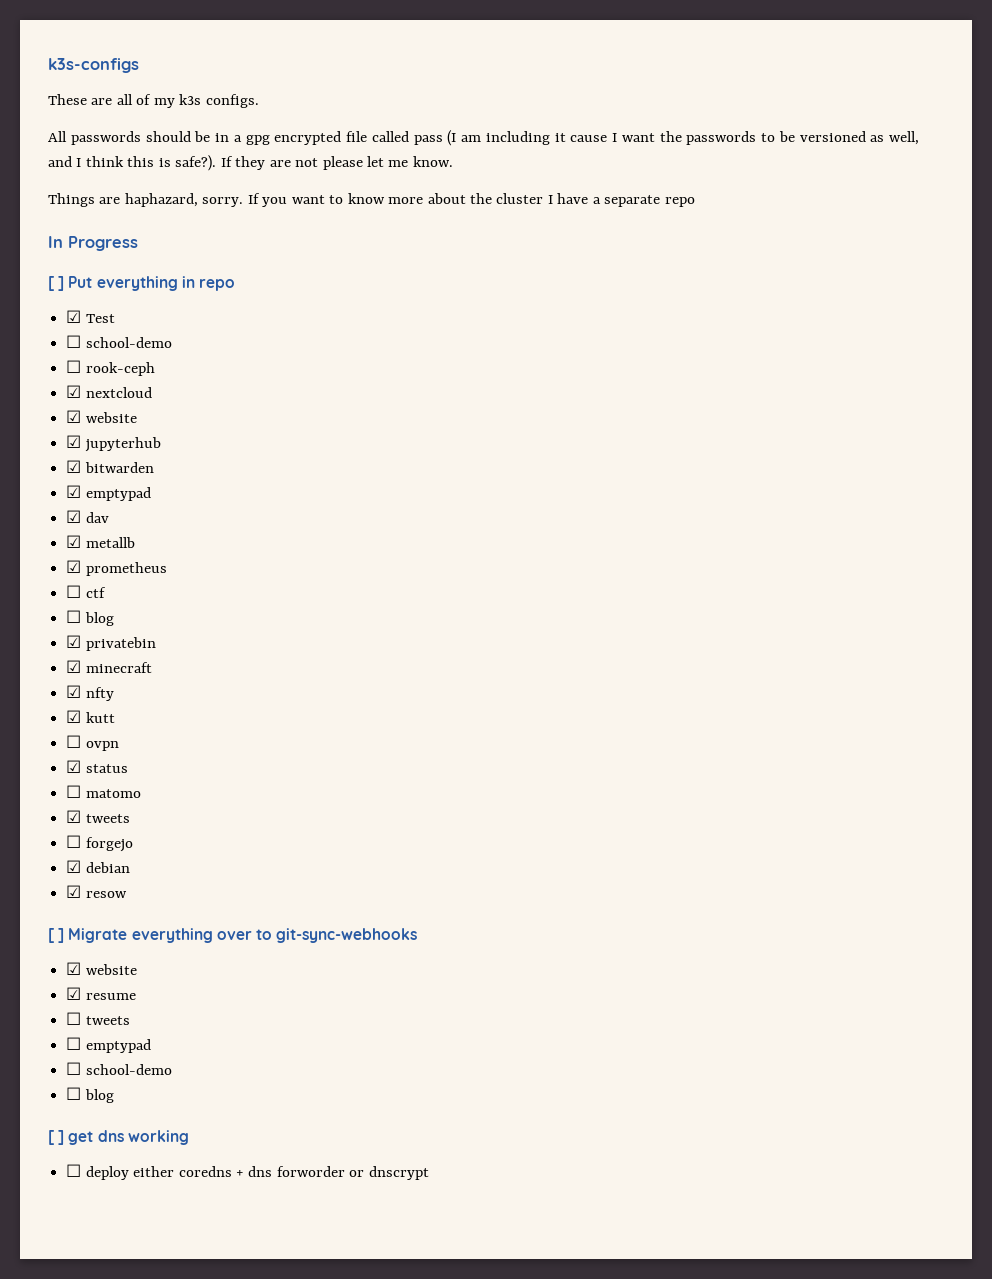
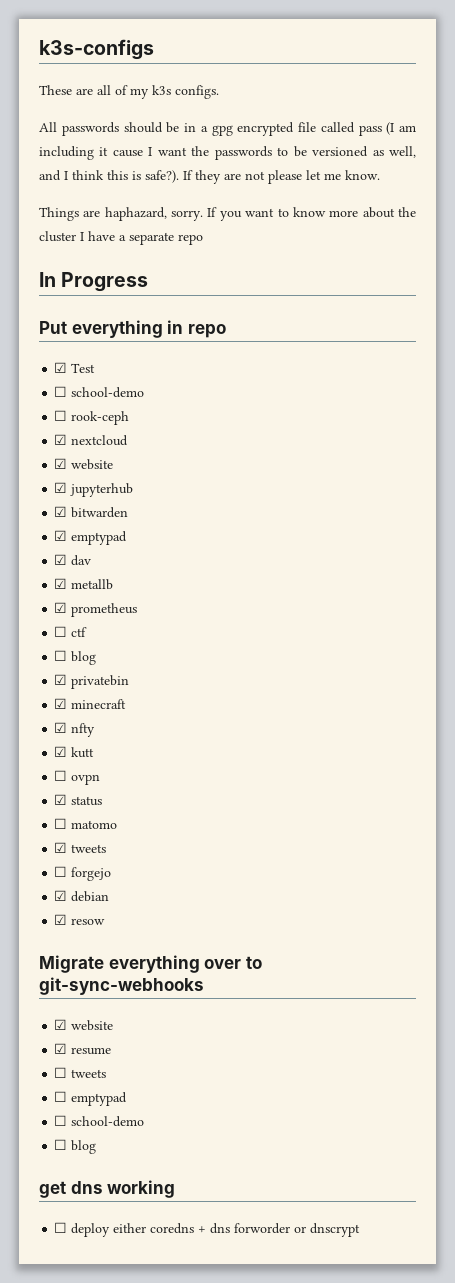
[48,276,65,291] [ ] -> (149, 282) none
[48,928,65,943] [ ] -> (106, 921) none
[48,1130,65,1145] [ ] -> (97, 1147) none

